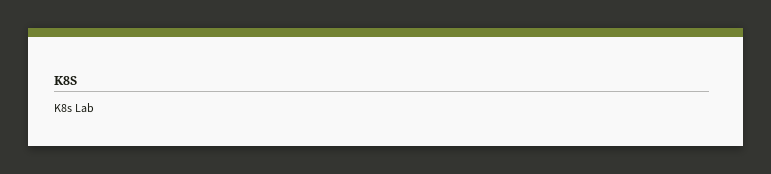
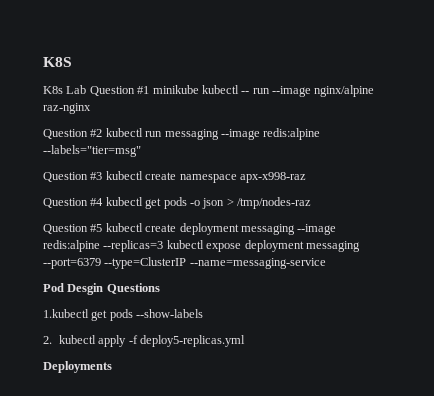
(95, 108) none -> [89,85,375,97] [43,103,91,114] [43,128,321,140] [43,145,141,157] [43,171,306,183] [43,197,311,209] [43,223,337,235] [43,240,360,252] [43,257,326,269] [43,283,160,295] [43,309,204,321] [43,335,246,347] [43,361,112,373] Question #1 minikube kubectl -- run --image nginx/alpine raz-nginx // Question #2 kubectl run messaging --image redis:alpine --labels="tier=msg" // Question #3 kubectl create namespace apx-x998-raz // Question #4 kubectl get pods -o json > /tmp/nodes-raz // Question #5 kubectl create deployment messaging --image redis:alpine --replicas=3 kubectl expose deployment messaging --port=6379 --type=ClusterIP --name=messaging-service // Pod Desgin Questions // 1.kubectl get pods --show-labels // 2. kubectl apply -f deploy5-replicas.yml // Deployments

